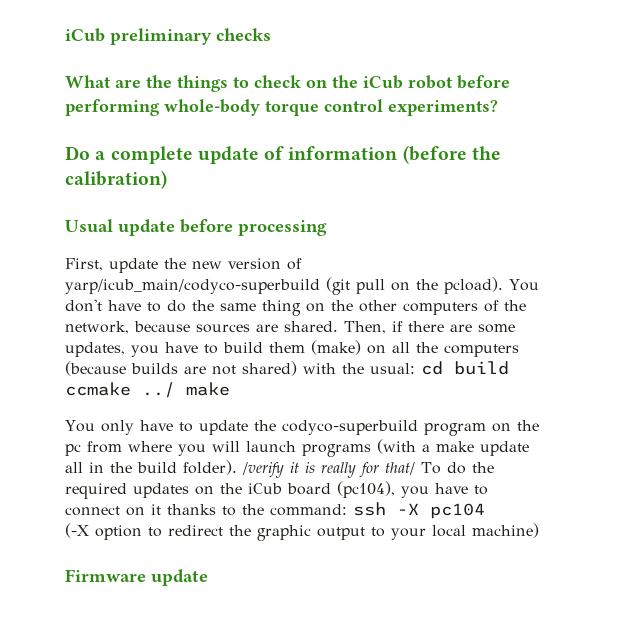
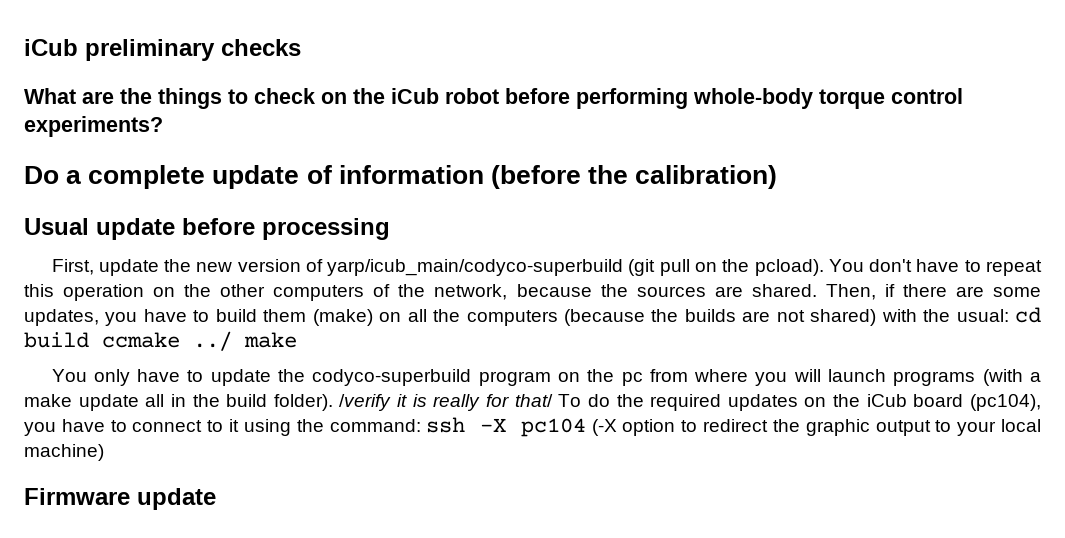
[167,300,301,316] do the same thing -> [986,260,1043,276] [24,284,145,301] repeat this operation
(190, 326) none -> [600,284,628,297] the
(126, 368) none -> [651,309,679,322] the
[126,504,236,516] on it thanks to -> [207,419,291,436] to it using
(485, 511) // -> (586, 427) none

